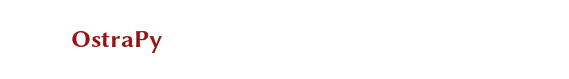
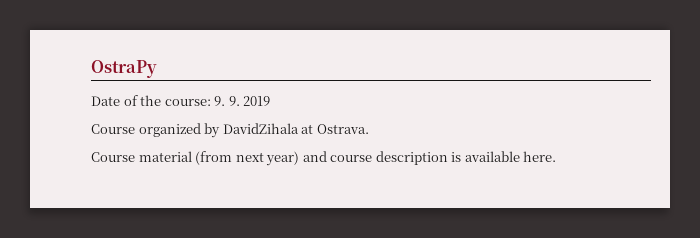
(162, 42) none -> [91,95,271,106] [91,123,369,138] [91,151,557,166] // Date of the course: 9. 9. 2019 // Course organized by DavidZihala at Ostrava. // Course material (from next year) and course description is available here.

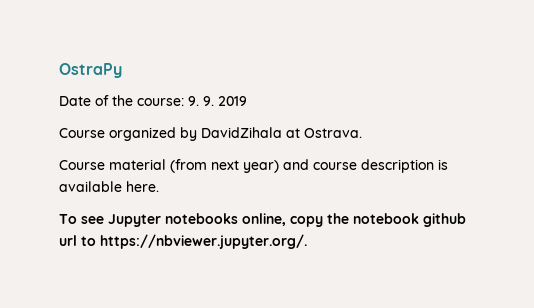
(557, 156) none -> [59,213,466,227] [59,234,307,249] // To see Jupyter notebooks online, copy the notebook github url to https://nbviewer.jupyter.org/.

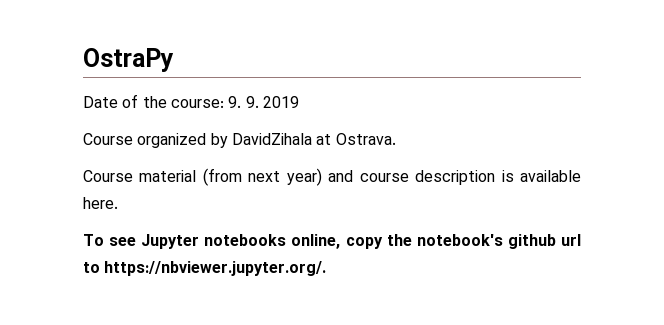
[353,213,419,224] notebook -> [416,234,503,246] notebook's

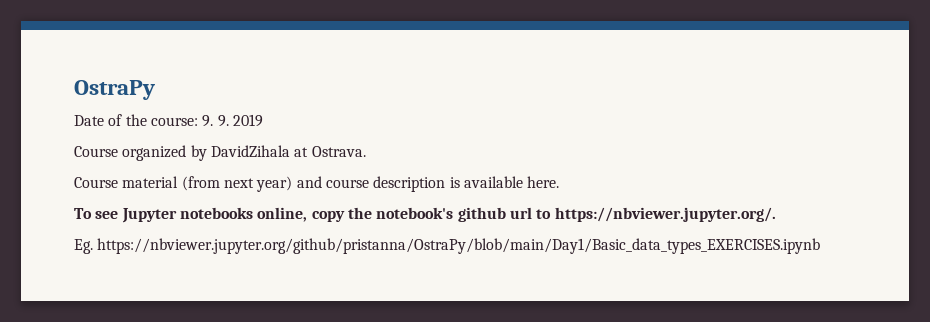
(327, 268) none -> [74,238,821,254] // Eg. https://nbviewer.jupyter.org/github/pristanna/OstraPy/blob/main/Day1/Basic_data_types_EXERCISES.ipynb

